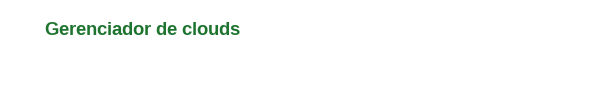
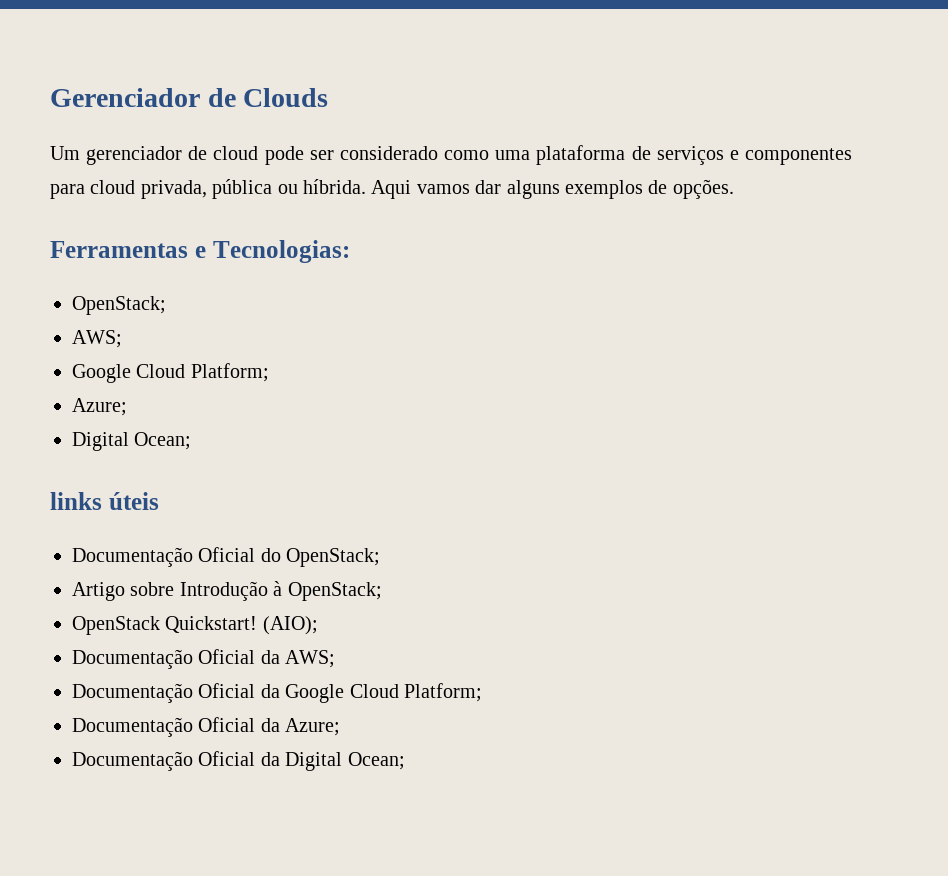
[182,22,240,35] clouds -> [243,88,329,107] [50,145,852,165] [50,179,734,199] [50,240,350,263] [72,296,166,315] [72,330,122,348] [72,363,269,383] [72,398,127,416] [72,432,192,451] [50,492,159,510] [72,547,381,567] [72,581,382,601] [72,616,318,635] [72,649,336,669] [72,683,482,703] [72,717,341,737] [72,751,405,771] Clouds // Um gerenciador de cloud pode ser considerado como uma plataforma de serviços e componentes para cloud privada, pública ou híbrida. Aqui vamos dar alguns exemplos de opções. // Ferramentas e Tecnologias: // OpenStack; // AWS; // Google Cloud Platform; // Azure; // Digital Ocean; // links úteis // Documentação Oficial do OpenStack; // Artigo sobre Introdução à OpenStack; // OpenStack Quickstart! (AIO); // Documentação Oficial da AWS; // Documentação Oficial da Google Cloud Platform; // Documentação Oficial da Azure; // Documentação Oficial da Digital Ocean;

